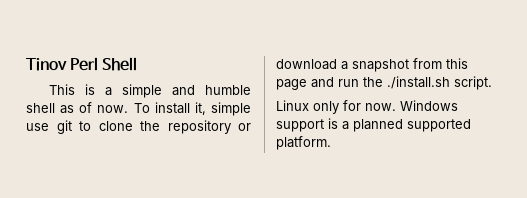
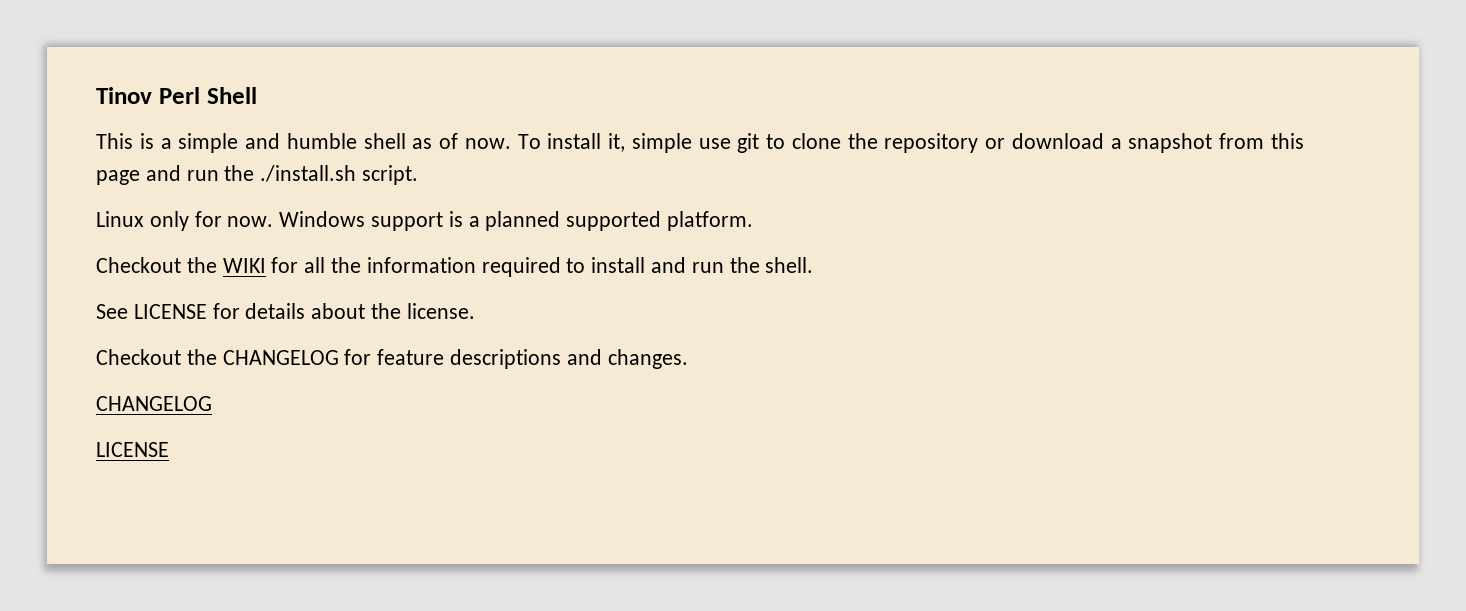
(331, 143) none -> [96,257,814,277] [96,303,475,319] [96,349,688,369] [96,396,212,411] [96,442,169,457] // Checkout the WIKI for all the information required to install and run the shell. // See LICENSE for details about the license. // Checkout the CHANGELOG for feature descriptions and changes. // CHANGELOG // LICENSE

